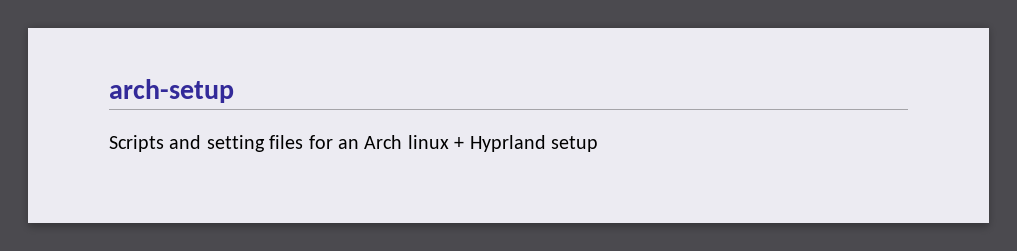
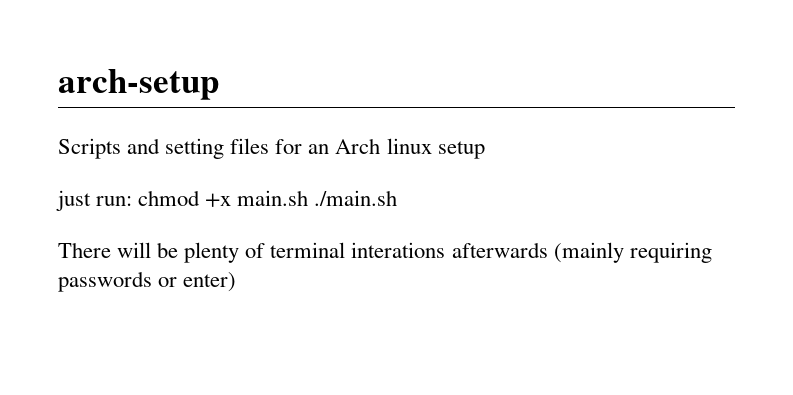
[454,135,546,152] + Hyprland -> (432, 146) none
(598, 144) none -> [56,190,398,211] [58,242,712,263] [58,271,237,292] // just run: chmod +x main.sh ./main.sh // There will be plenty of terminal interations afterwards (mainly requiring passwords or enter)

